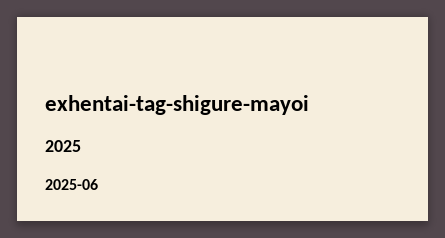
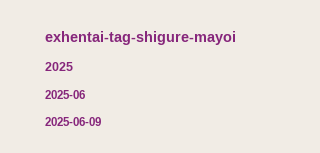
(98, 184) none -> [45,117,101,126] // 2025-06-09

